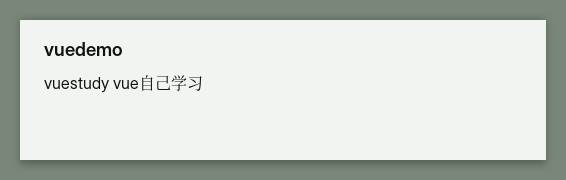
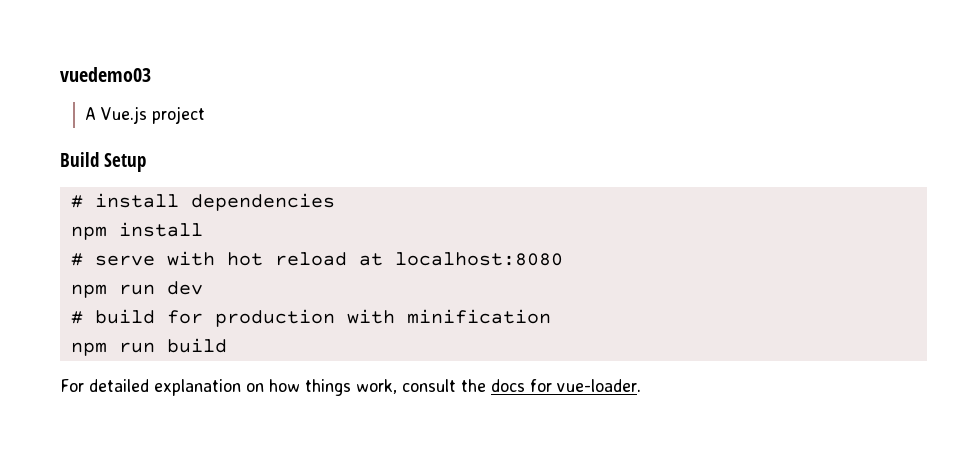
[44,42,123,56] [44,75,204,93] vuedemo // vuestudy vue自己学习 -> [60,67,151,82] [85,106,206,124] [60,152,146,172] [70,193,335,211] [70,222,203,240] [70,251,563,266] [70,281,203,298] [70,309,551,327] [70,338,227,356] [60,379,641,396] vuedemo03 // A Vue.js project // Build Setup // # install dependencies // npm install // # serve with hot reload at localhost:8080 // npm run dev // # build for production with minification // npm run build // For detailed explanation on how things work, consult the docs for vue-loader.

